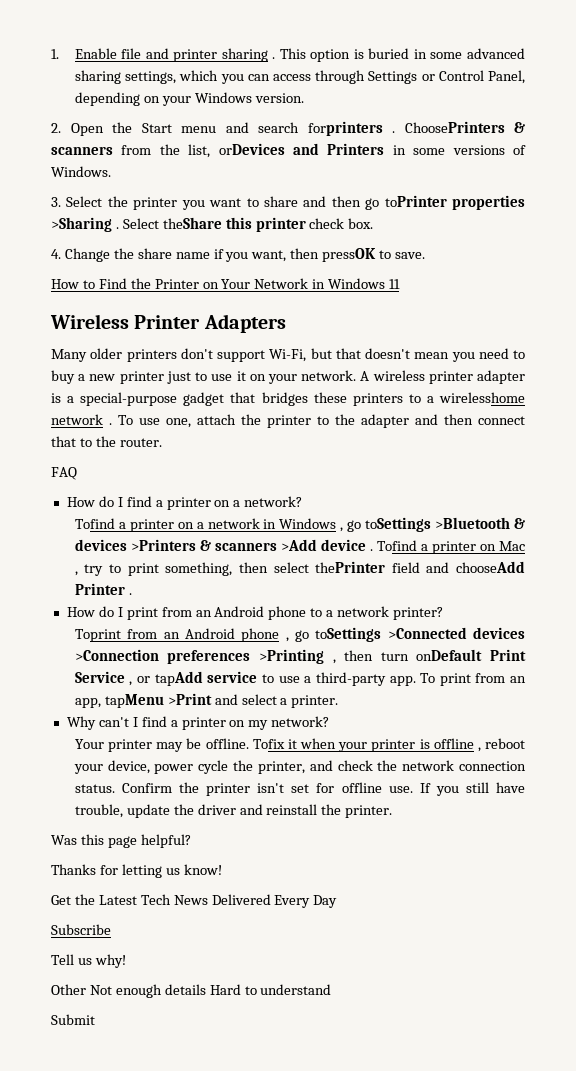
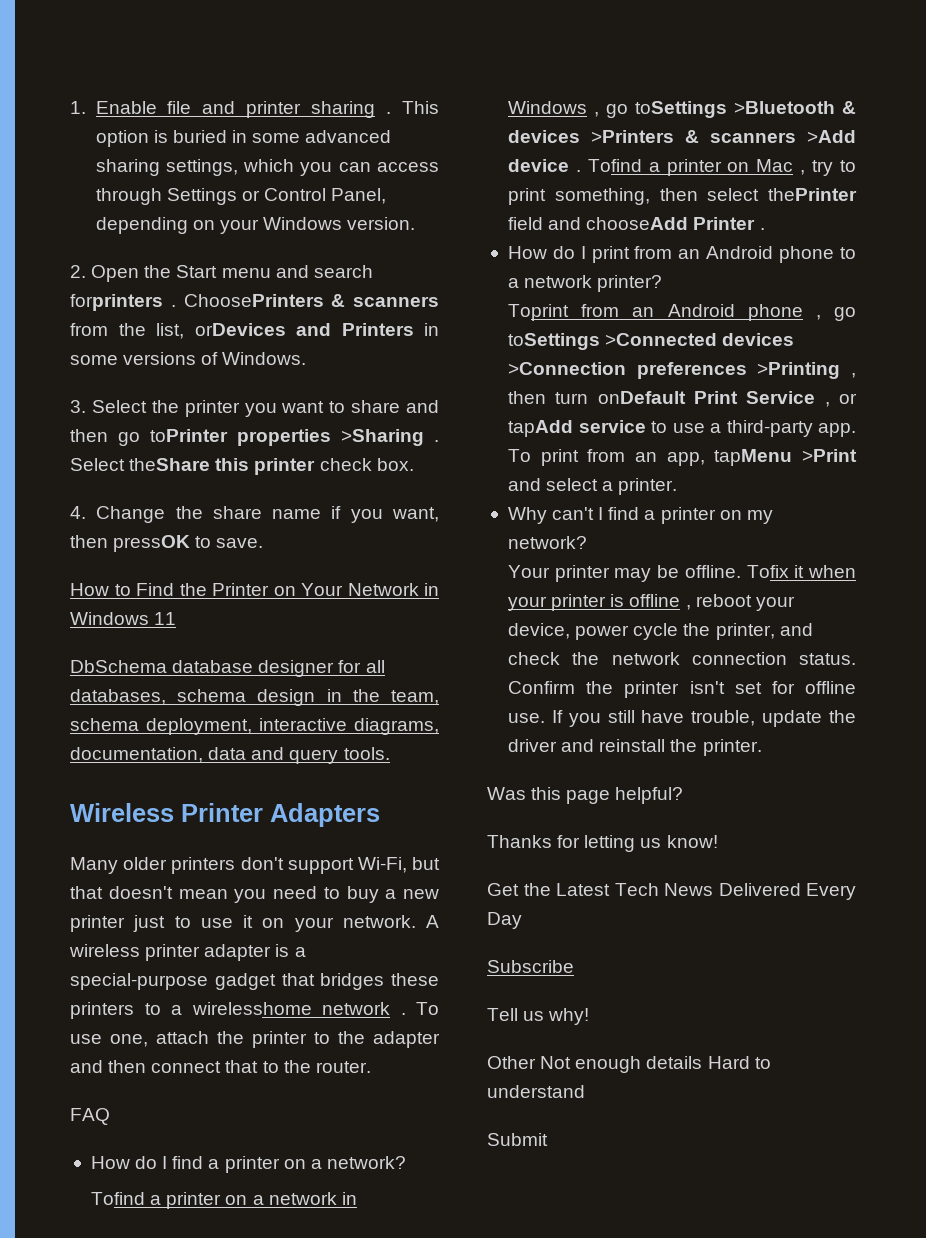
(401, 284) none -> [70,660,385,677] [70,689,439,706] [70,718,439,735] [70,747,390,764] // DbSchema database designer for all databases, schema design in the team, schema deployment, interactive diagrams, documentation, data and query tools.

